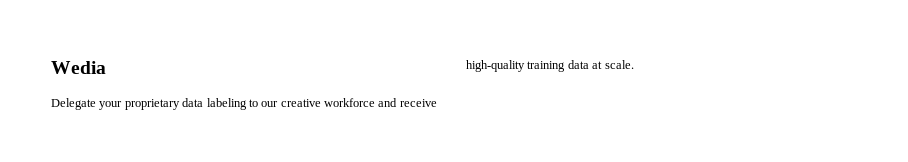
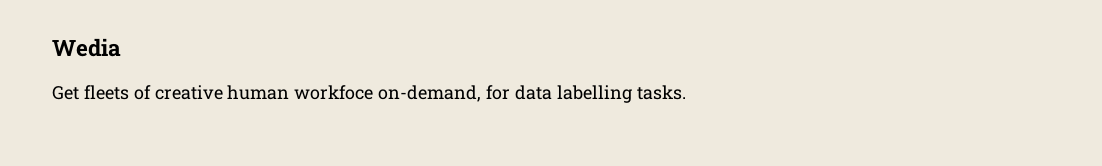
[51,98,437,110] [466,60,634,72] Delegate your proprietary data labeling to our creative workforce and receive high-quality training data at scale. -> [52,85,686,103] Get fleets of creative human workfoce on-demand, for data labelling tasks.

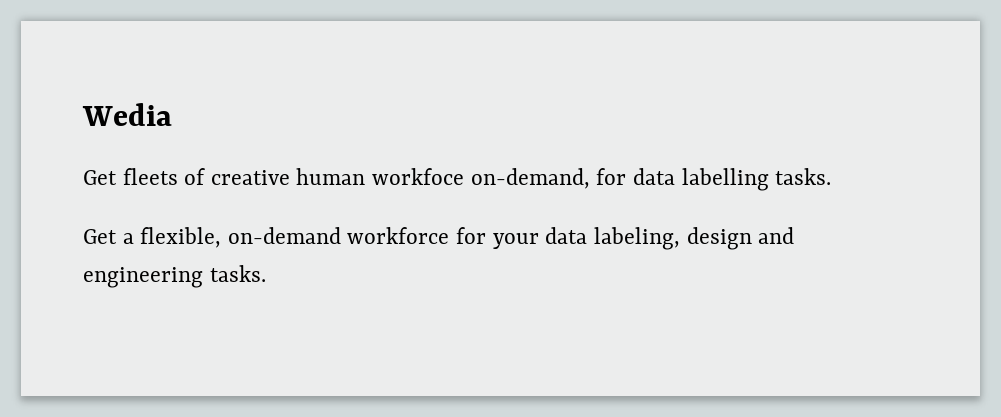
(686, 92) none -> [83,227,795,250] [83,265,266,288] // Get a flexible, on-demand workforce for your data labeling, design and engineering tasks.

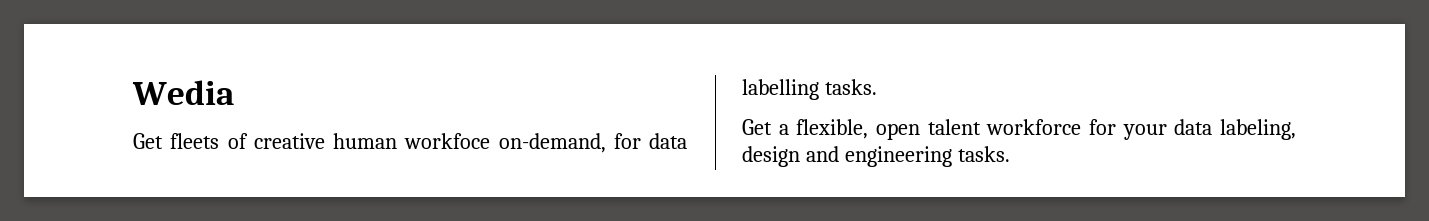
[227,227,341,244] on-demand -> [876,119,981,140] open talent

